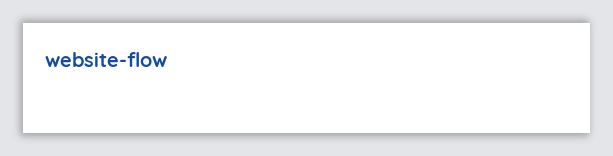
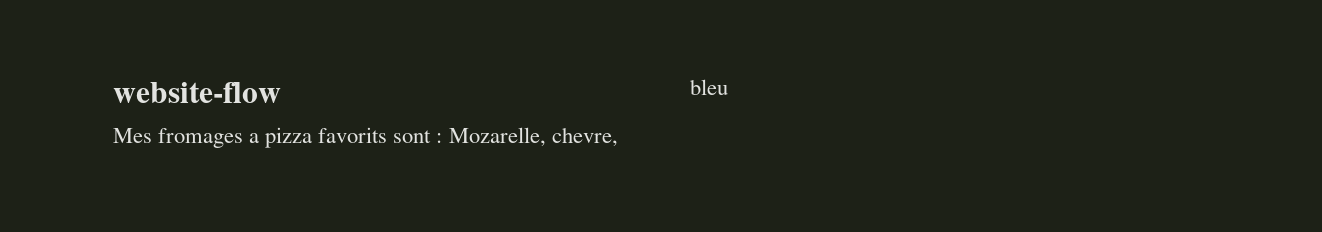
(167, 59) none -> [113,127,618,148] [690,79,728,95] // Mes fromages a pizza favorits sont : Mozarelle, chevre, bleu

